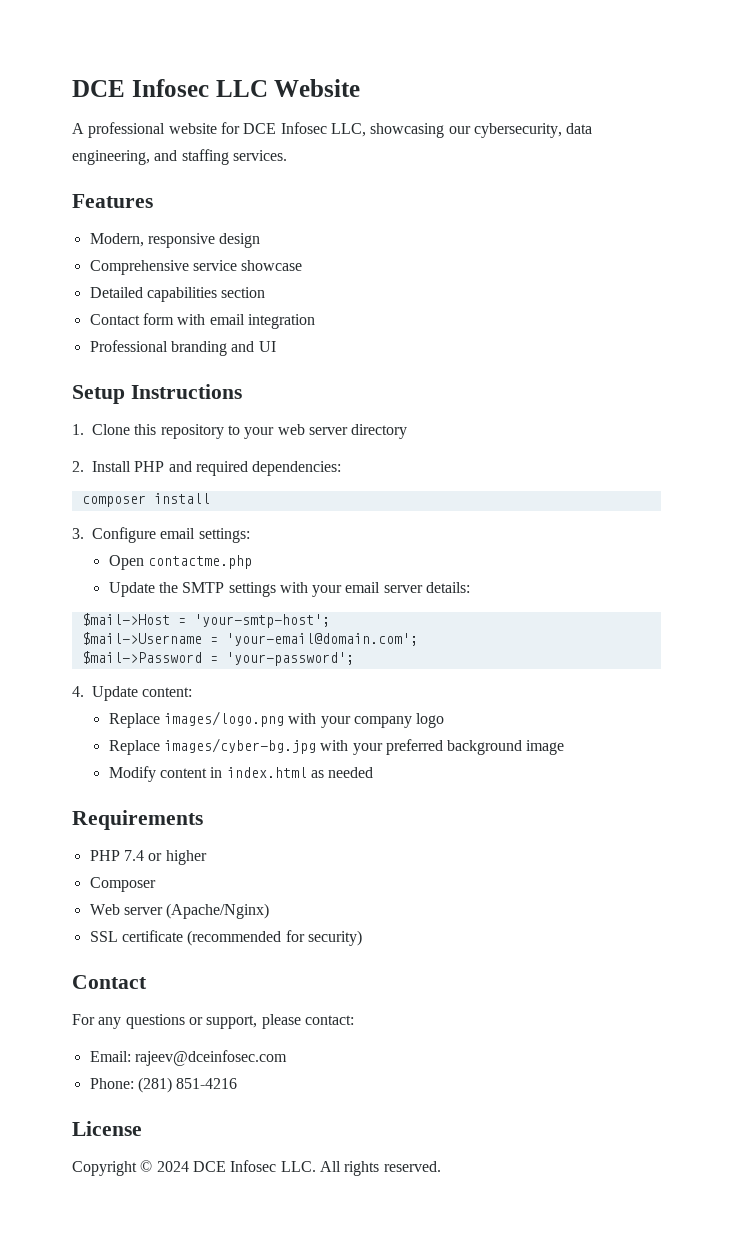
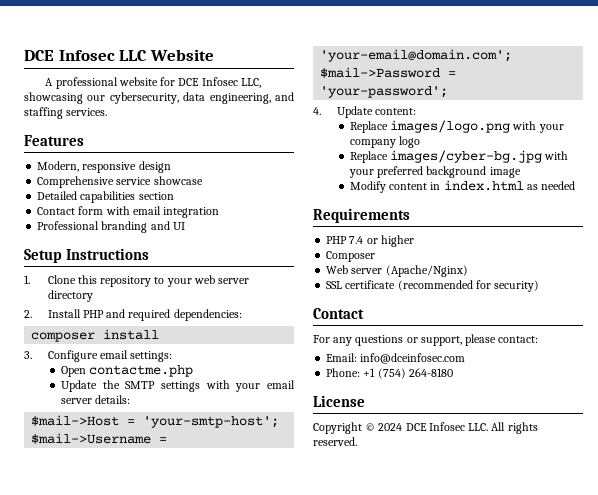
[134,1050,287,1066] rajeev@dceinfosec.com -> [360,353,466,364] info@dceinfosec.com
[137,1077,238,1093] (281) 851-4216 -> [363,368,453,379] +1 (754) 264-8180

